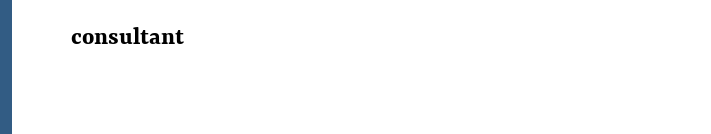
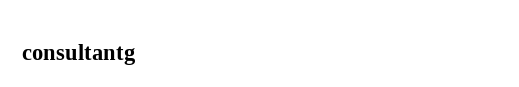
[71,27,184,44] consultant -> [22,44,136,65] consultantg

